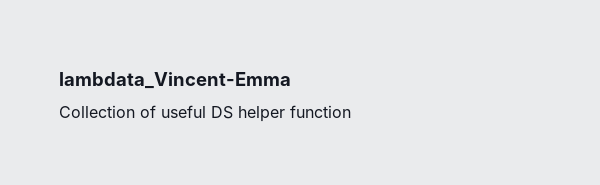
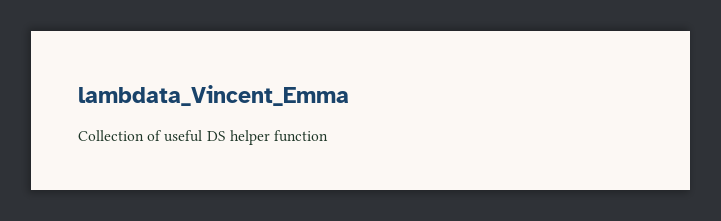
[59,72,291,89] lambdata_Vincent-Emma -> [78,85,349,106] lambdata_Vincent_Emma

